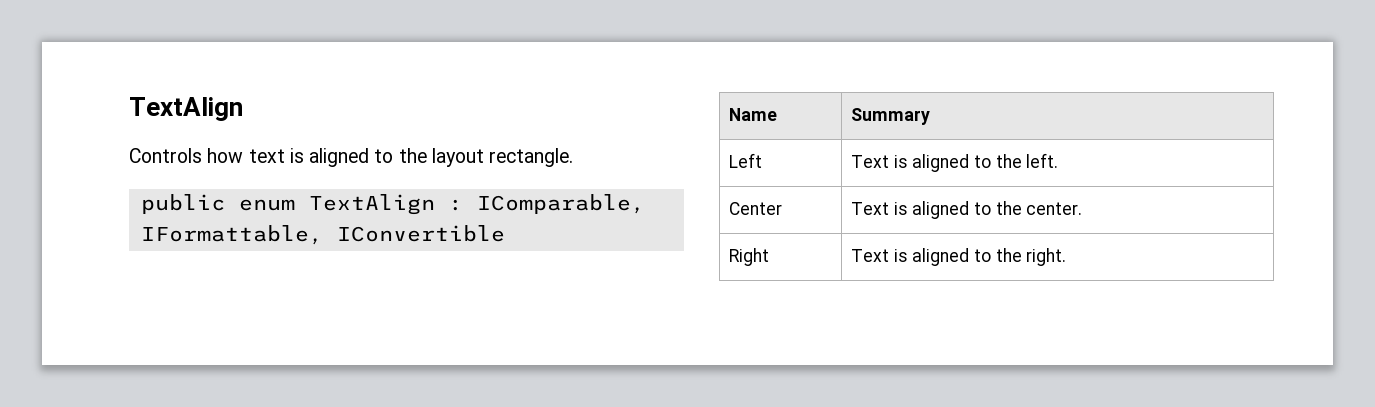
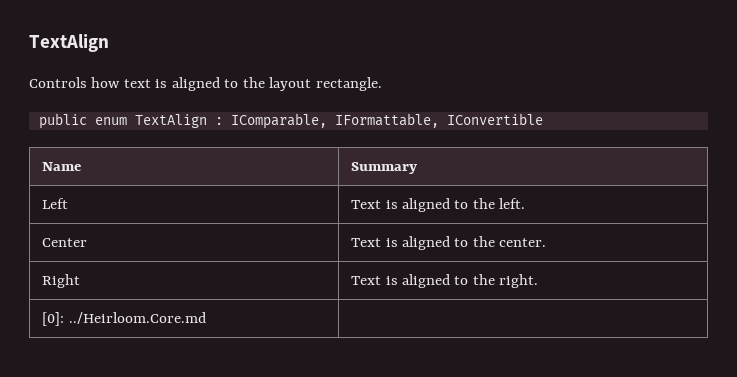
(1067, 257) none -> [42,312,206,326] // [0]: ../Heirloom.Core.md |

